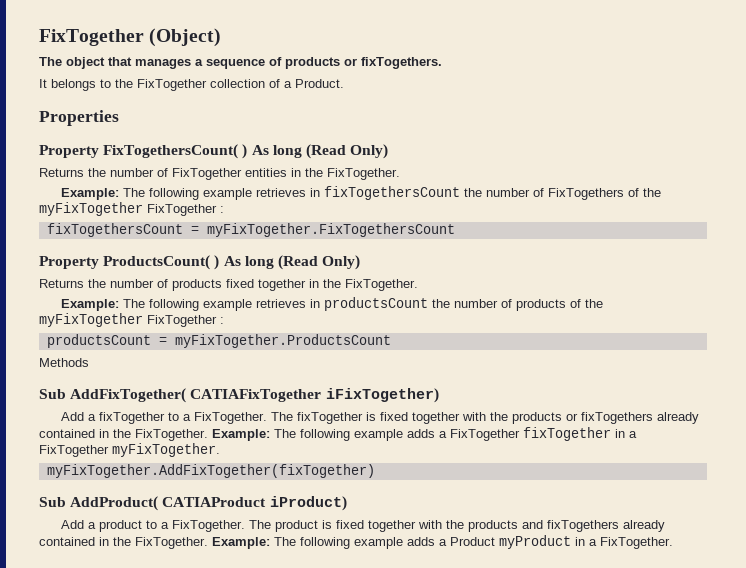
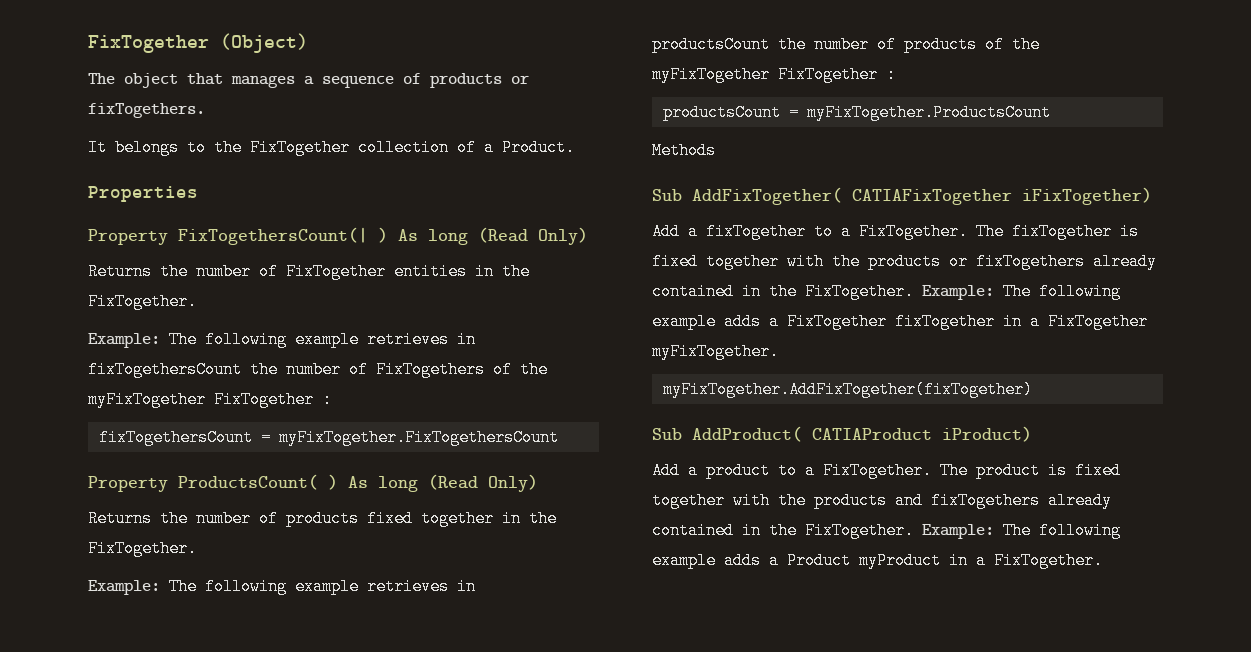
[103,144,239,159] FixTogethersCount( -> [178,227,368,245] FixTogethersCount(|

